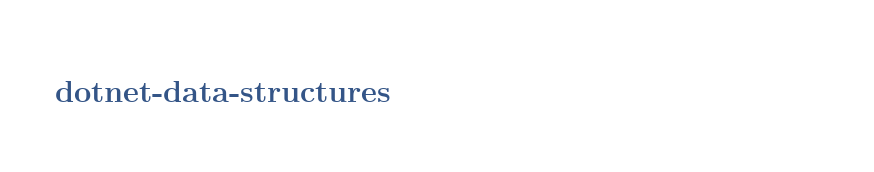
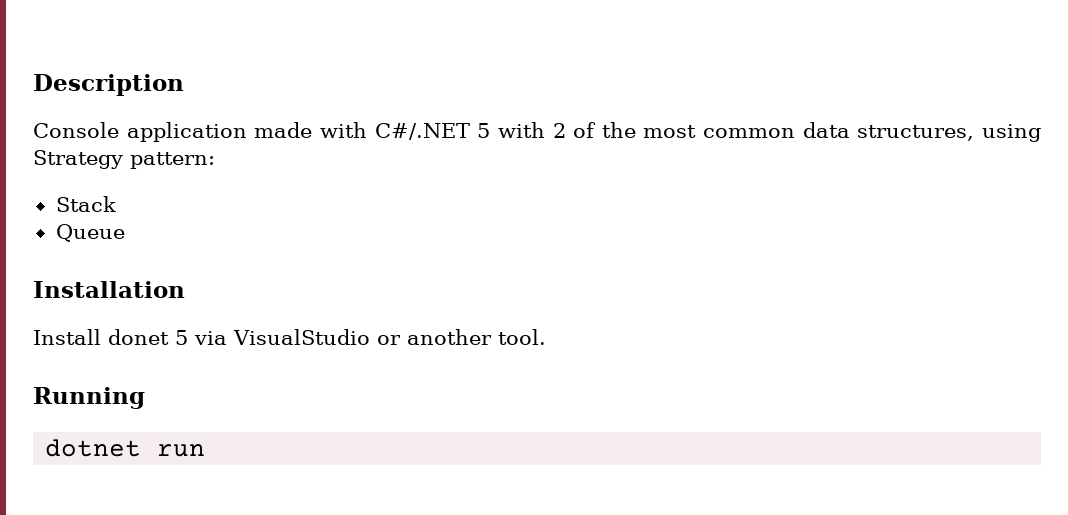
[55,81,391,102] dotnet-data-structures -> [33,74,184,96] [33,122,1041,142] [33,150,215,169] [55,196,116,212] [55,224,125,242] [33,281,185,298] [33,329,546,345] [33,387,145,409] [45,439,206,457] Description // Console application made with C#/.NET 5 with 2 of the most common data structures, using Strategy pattern: // Stack // Queue // Installation // Install donet 5 via VisualStudio or another tool. // Running // dotnet run

